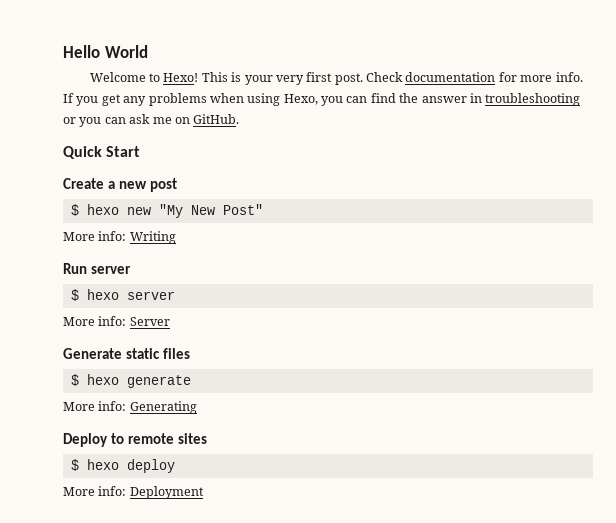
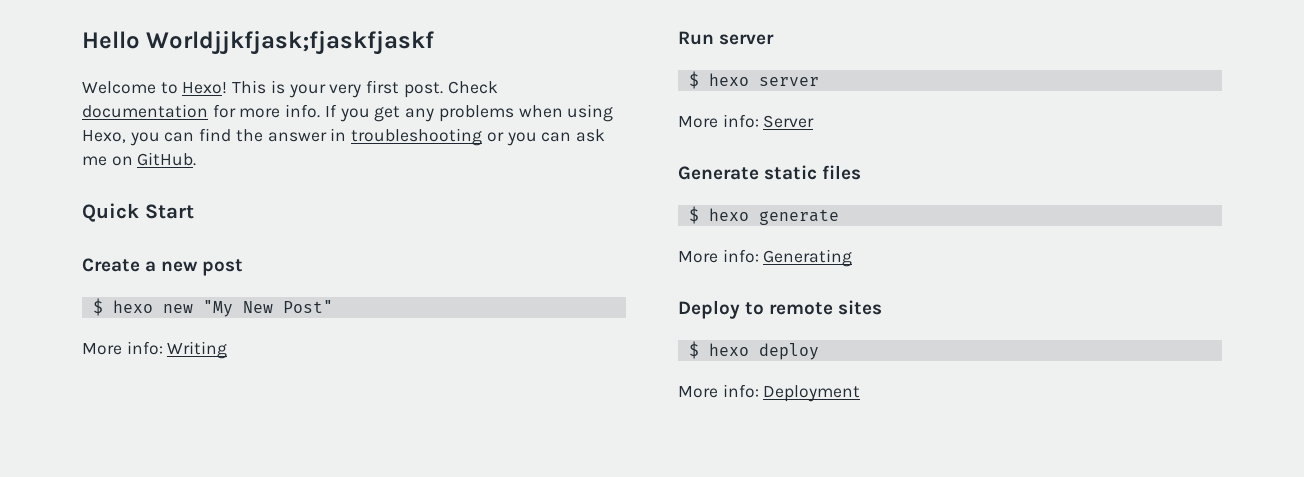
[104,45,148,58] World -> [146,30,435,55] Worldjjkfjask;fjaskfjaskf

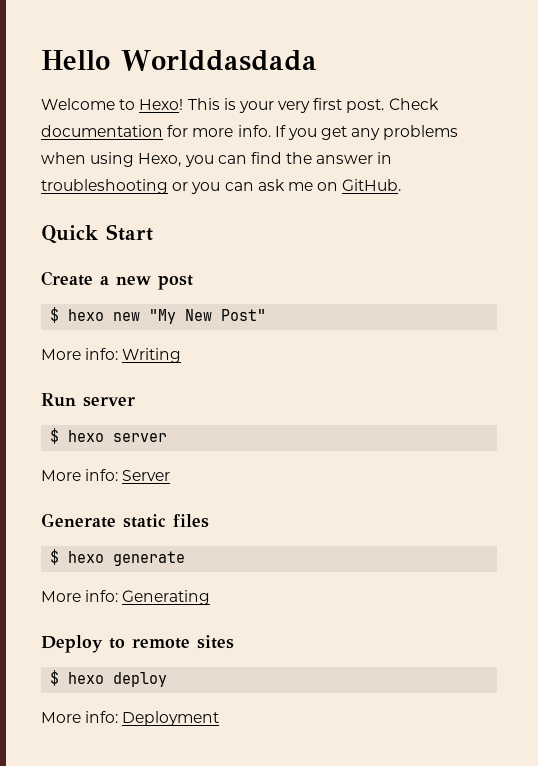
[146,30,435,55] Worldjjkfjask;fjaskfjaskf -> [121,50,317,71] Worlddasdada

